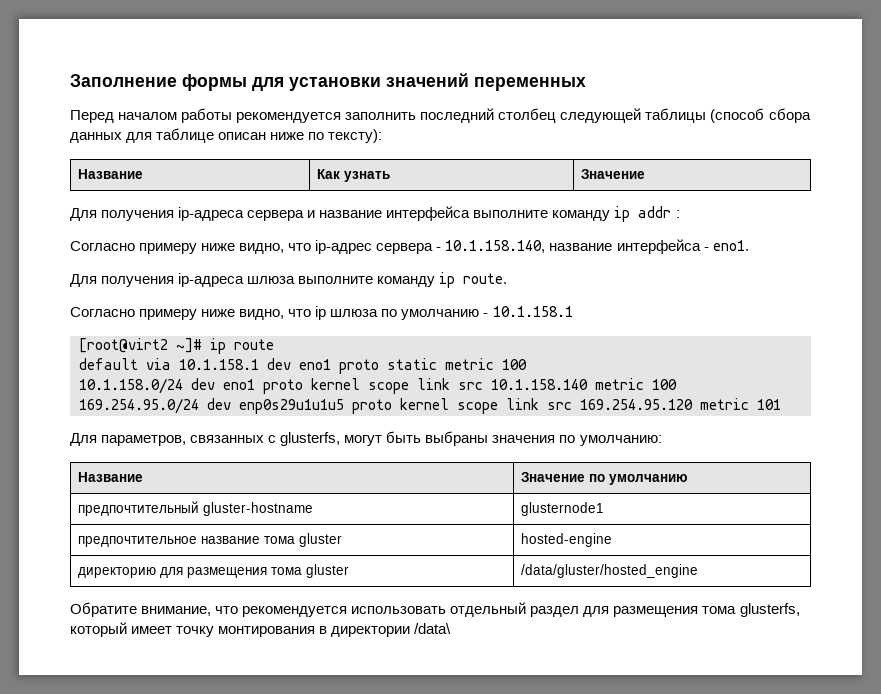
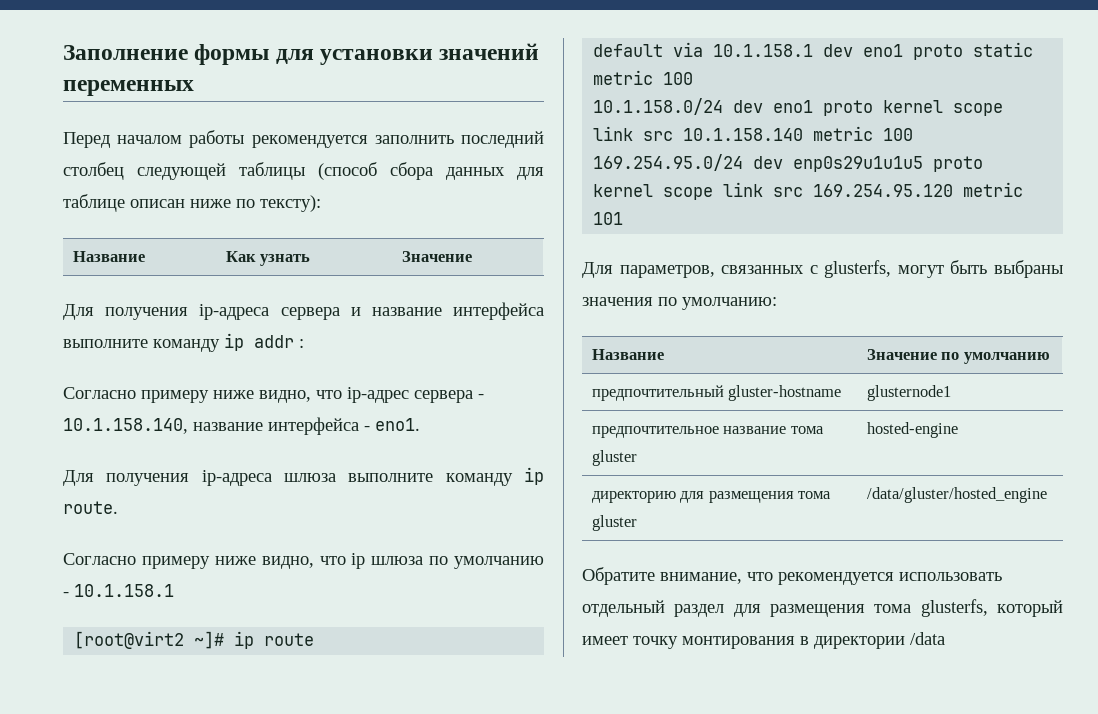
[414,623,452,634] /data\ -> [910,632,945,645] /data

